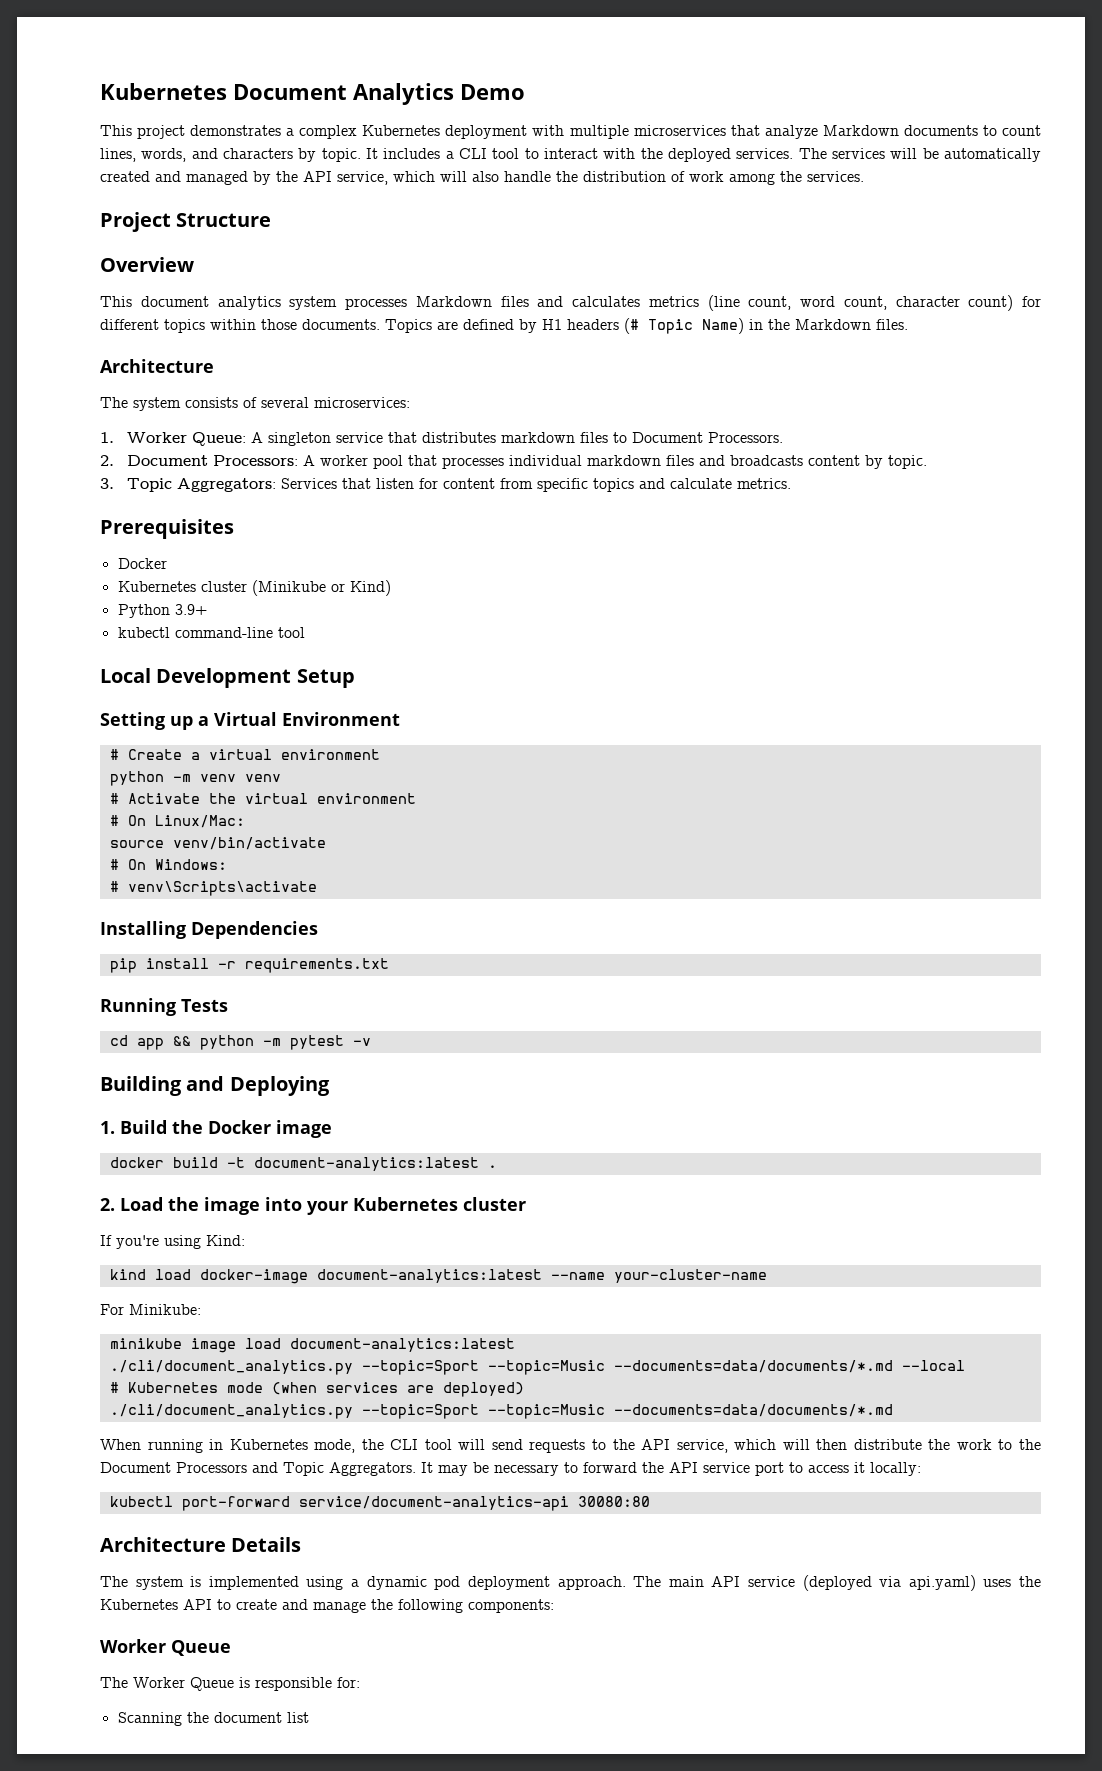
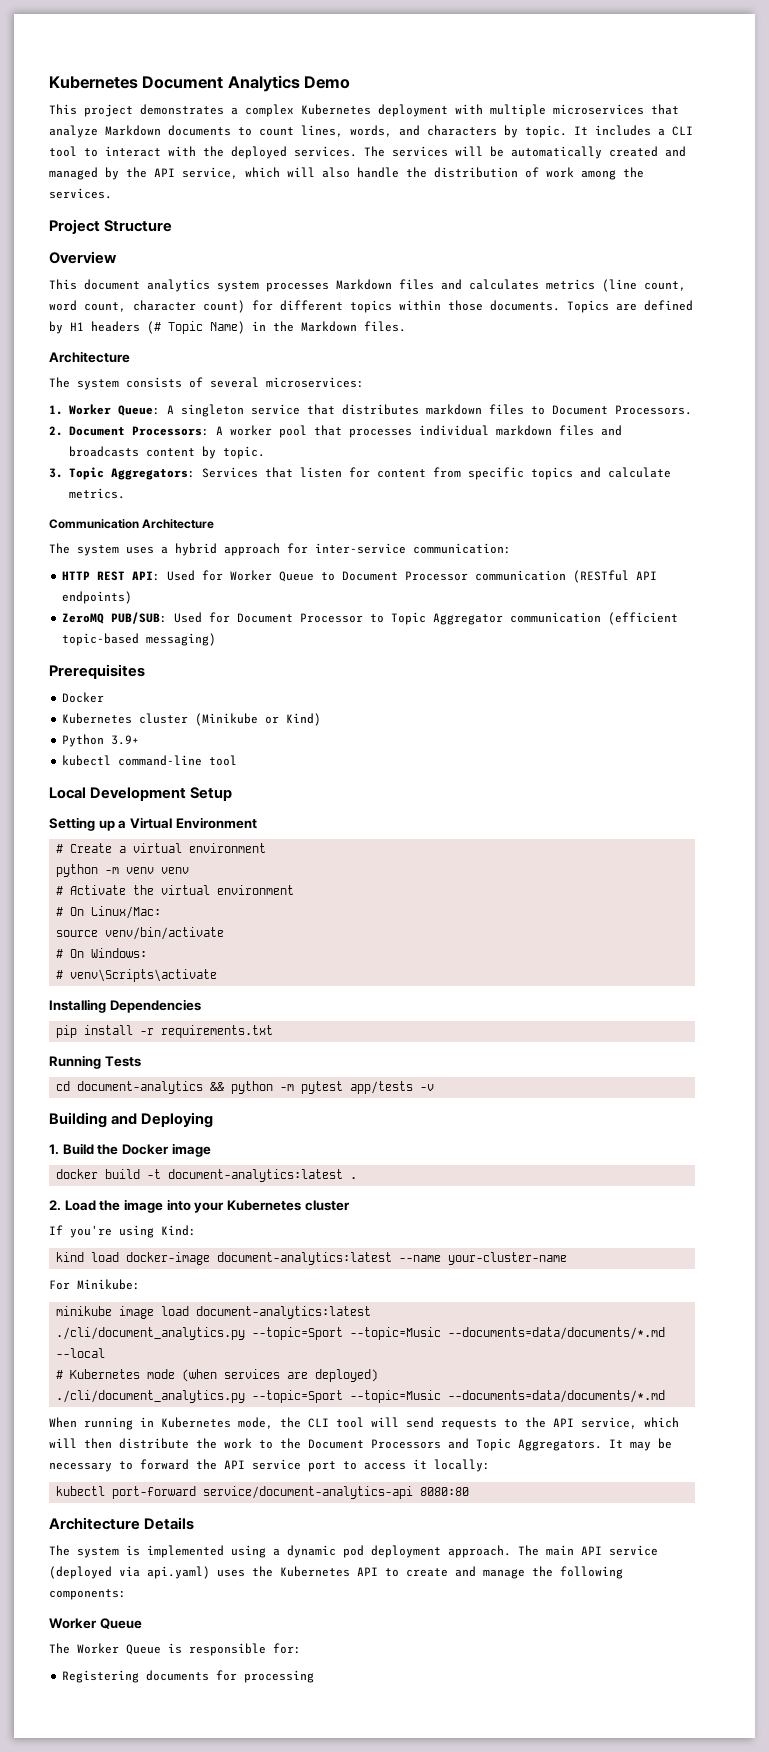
(791, 483) none -> [49,519,215,529] [49,543,511,556] [62,570,658,583] [62,591,133,604] [62,612,679,625] [62,633,217,646] // Communication Architecture // The system uses a hybrid approach for inter-service communication: // HTTP REST API: Used for Worker Queue to Document Processor communication (RESTful API endpoints) // ZeroMQ PUB/SUB: Used for Document Processor to Topic Aggregator communication (efficient topic-based messaging)
[136,1038,164,1050] app -> [77,1081,204,1094] document-analytics
(344, 1042) none -> [350,1081,414,1094] app/tests
[577,1496,650,1507] 30080:80 -> [420,1487,470,1496] 8080:80
[117,1712,309,1726] Scanning the document list -> [62,1670,315,1683] Registering documents for processing

